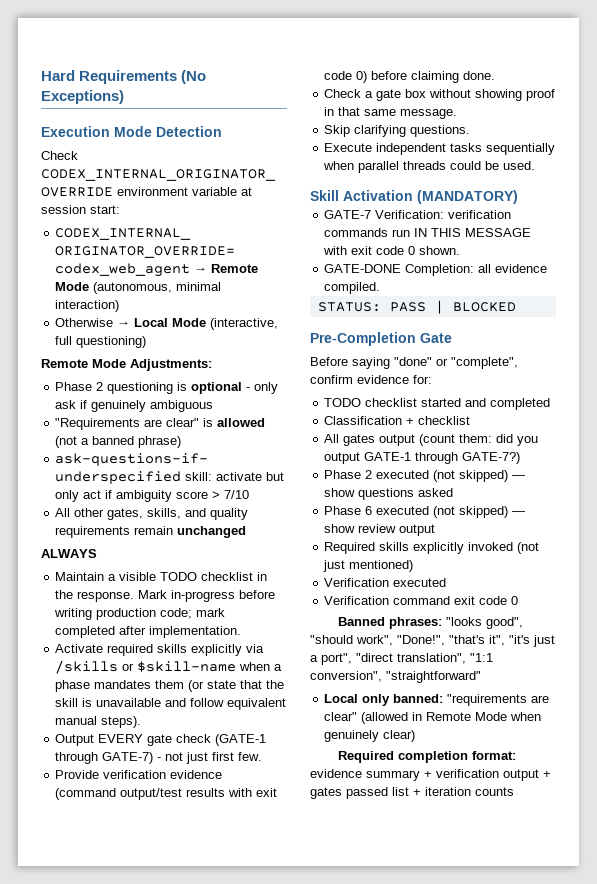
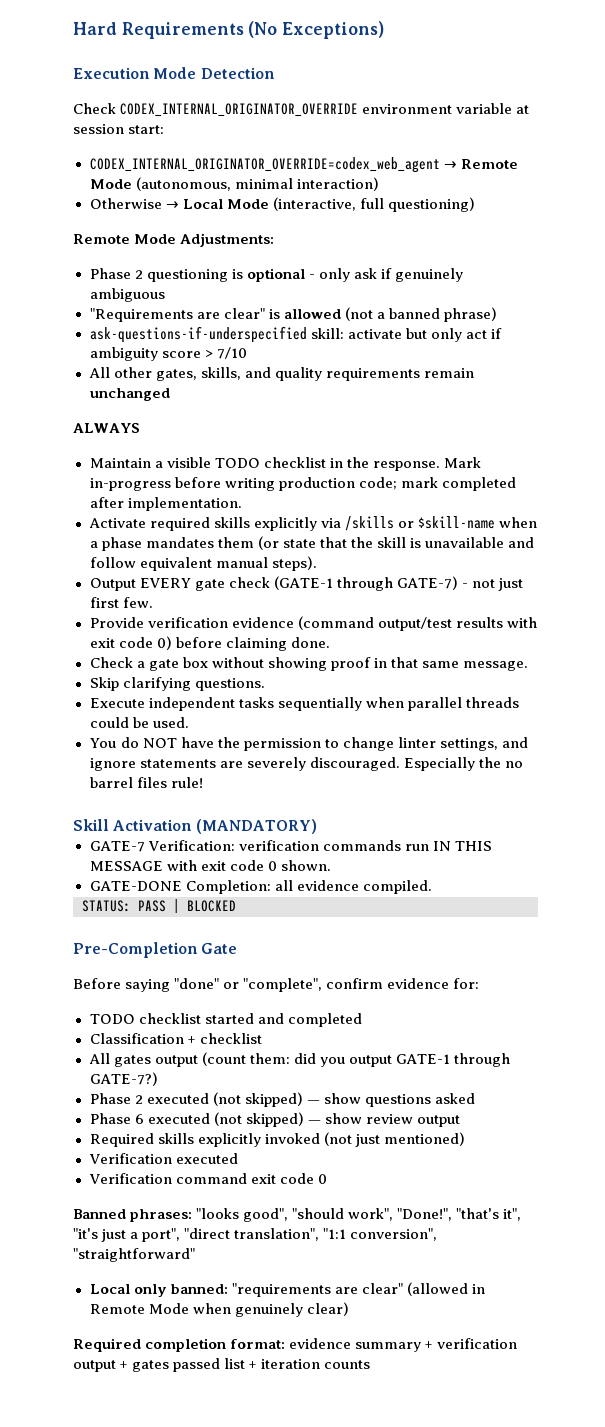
(536, 165) none -> [89,737,528,751] [89,757,523,771] [89,777,203,788] // You do NOT have the permission to change linter settings, and ignore statements are severely discouraged. Especially the no barrel files rule!

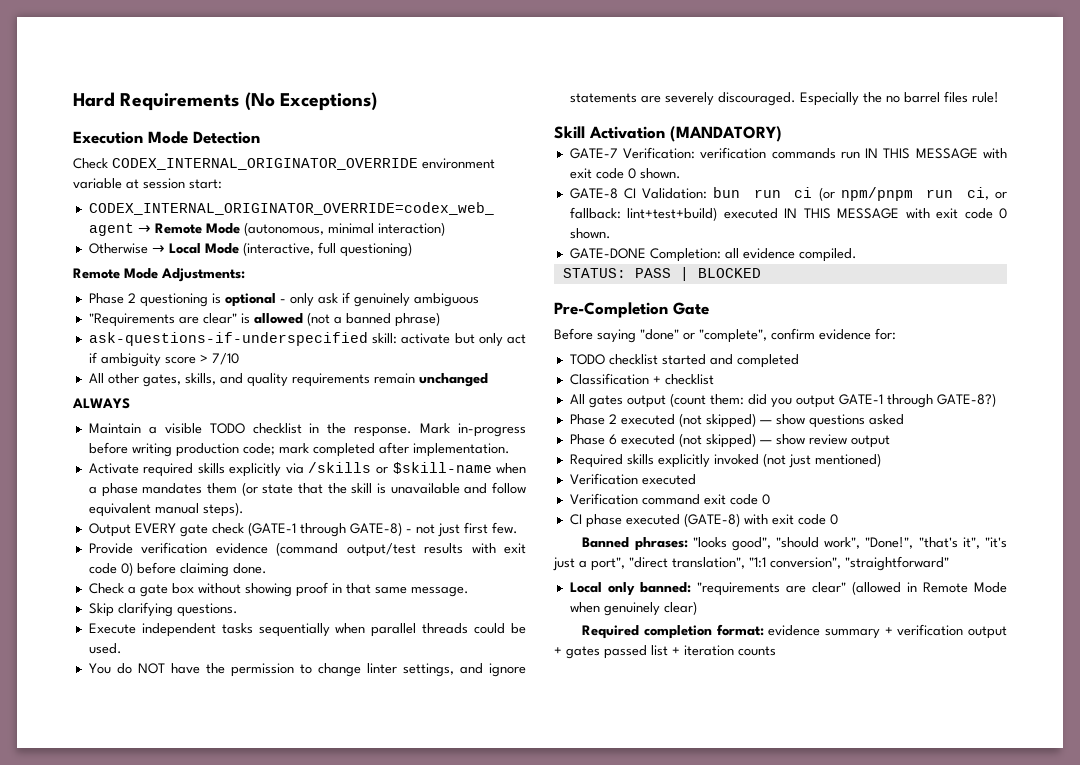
[396,576,458,590] GATE-7) -> [349,522,402,536] GATE-8)
(331, 865) none -> [569,187,1007,201] [569,207,1007,221] [569,228,611,239] // GATE-8 CI Validation: bun run ci (or npm/pnpm run ci, or fallback: lint+test+build) executed IN THIS MESSAGE with exit code 0 shown.
[89,1072,158,1086] GATE-7?) -> [936,393,996,407] GATE-8?)
(327, 1179) none -> [569,513,838,528] // CI phase executed (GATE-8) with exit code 0

